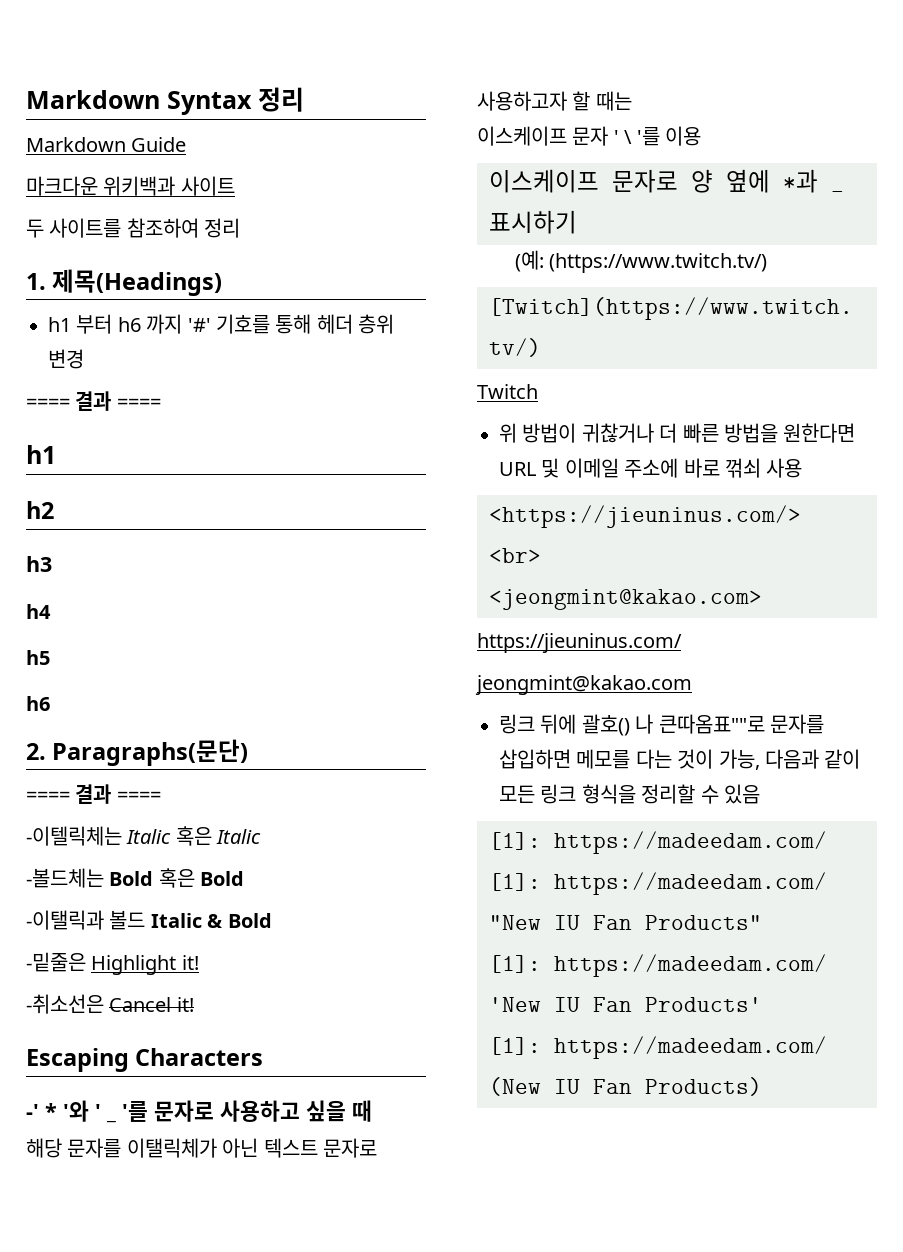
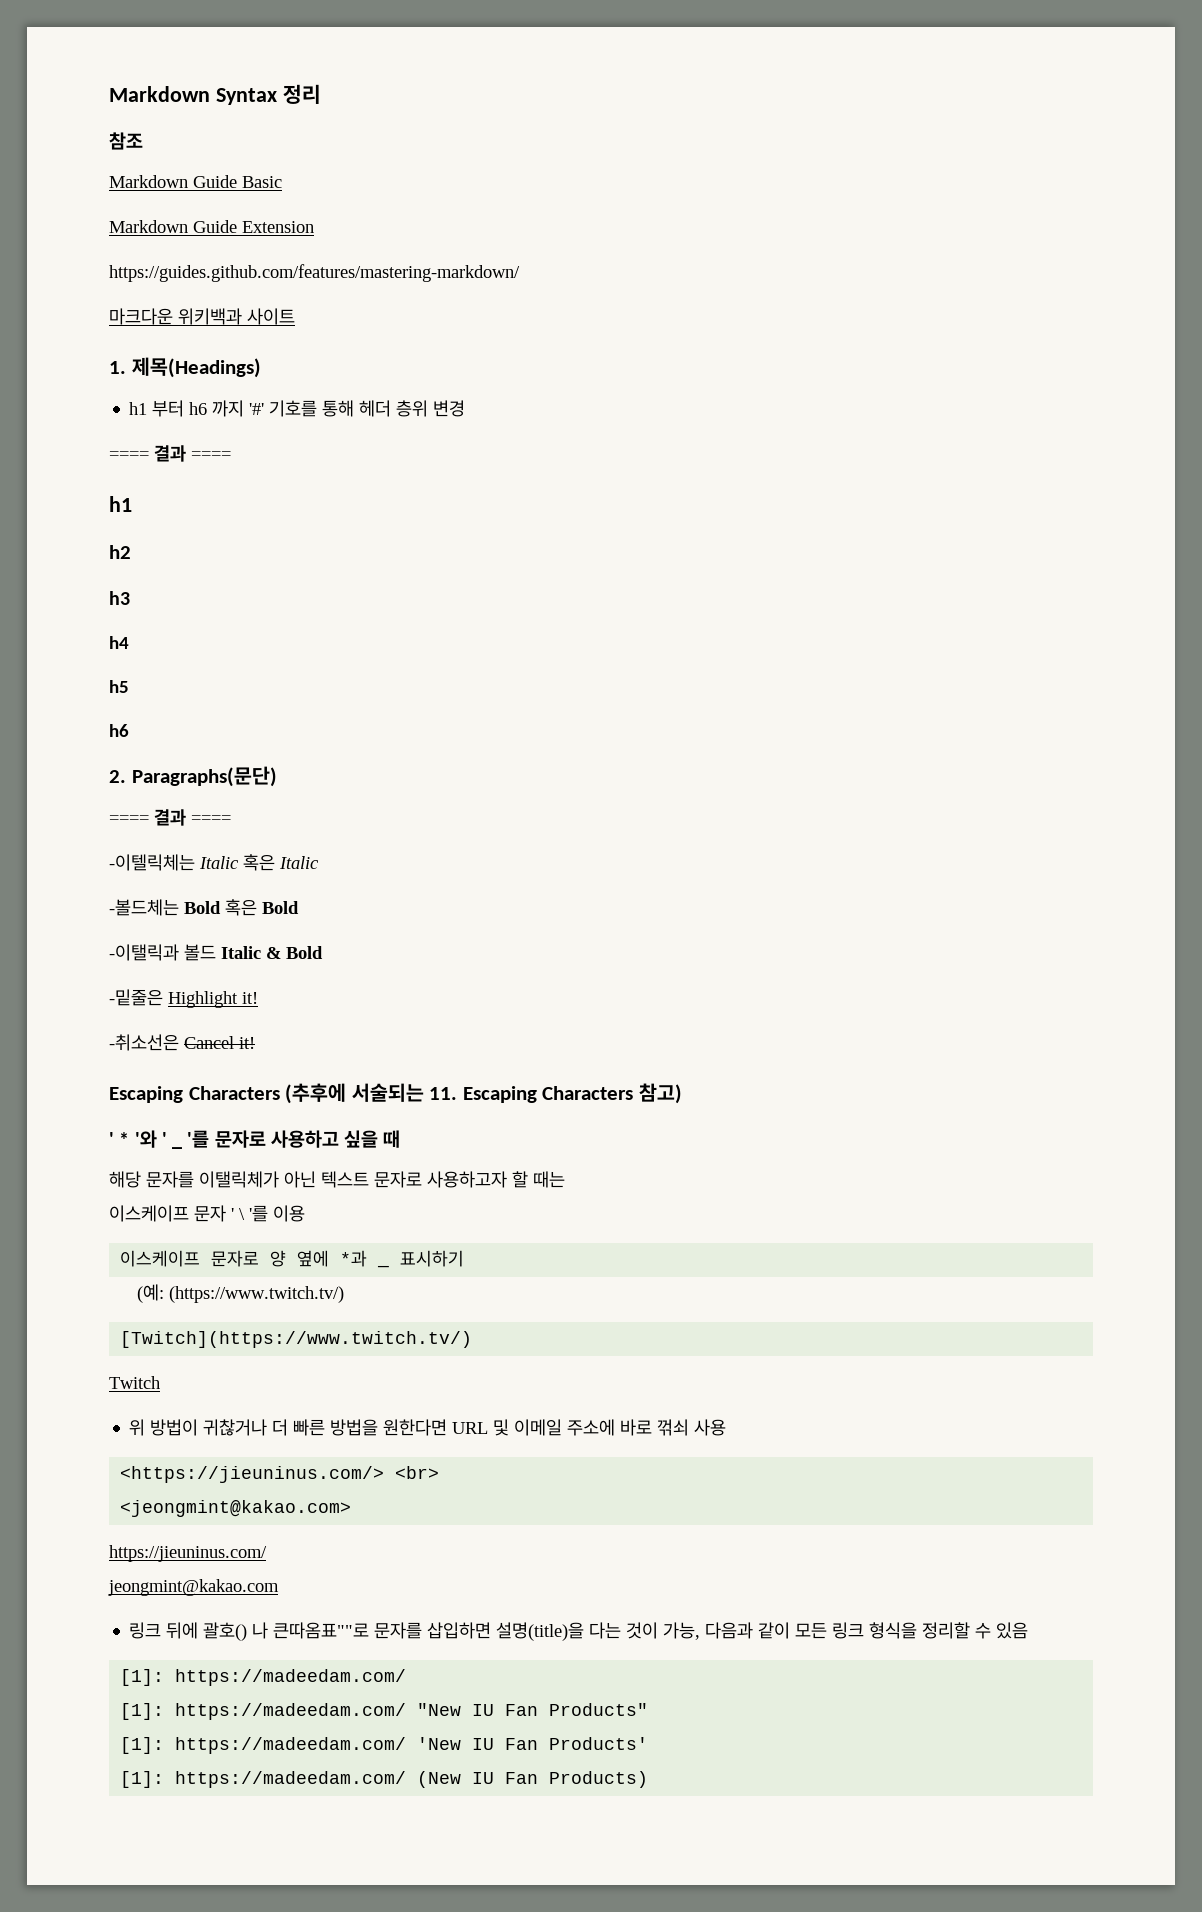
[26,137,187,152] // Markdown Guide -> [109,132,143,150] [109,175,282,188] [109,220,314,233] [109,264,520,282] // 참조 // Markdown Guide Basic // Markdown Guide Extension // https://guides.github.com/features/mastering-markdown/
[26,218,241,238] // 두 사이트를 참조하여 정리 -> (295, 316) none
[26,1104,39,1119] // -' -> [285,1083,682,1104] [109,1132,114,1146] (추후에 서술되는 11. Escaping Characters 참고) // '
[576,749,631,769] 메모를 -> [496,1622,585,1641] 설명(title)을

